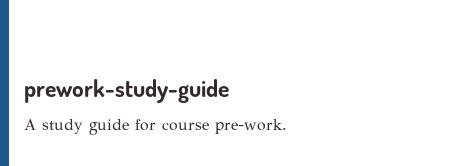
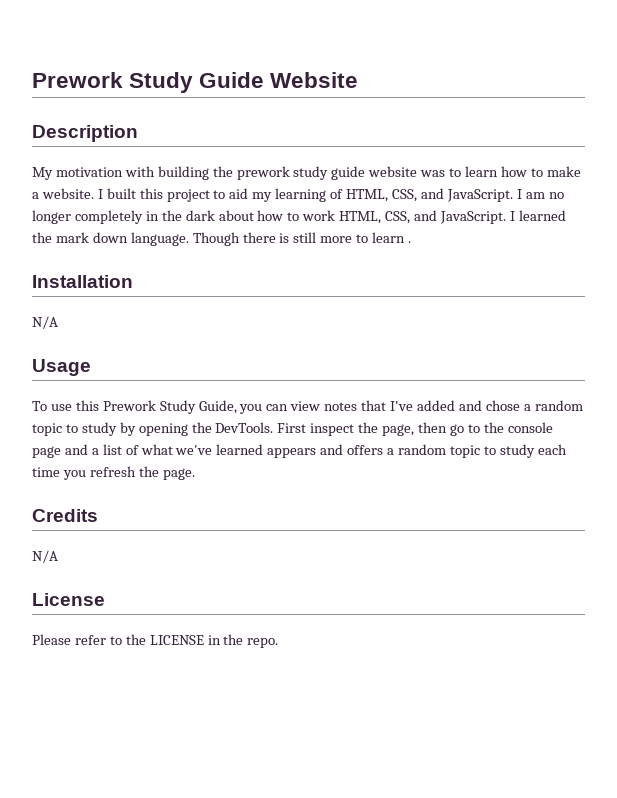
[24,79,229,103] [24,119,287,135] prework-study-guide // A study guide for course pre-work. -> [32,72,359,93] [32,125,138,142] [32,166,581,180] [32,188,564,202] [32,210,566,224] [32,232,412,246] [32,275,133,288] [32,316,58,329] [32,359,91,376] [32,400,583,414] [32,422,553,436] [32,444,567,458] [32,466,195,480] [32,509,98,522] [32,550,58,563] [32,593,105,606] [32,634,279,648] Prework Study Guide Website // Description // My motivation with building the prework study guide website was to learn how to make a website. I built this project to aid my learning of HTML, CSS, and JavaScript. I am no longer completely in the dark about how to work HTML, CSS, and JavaScript. I learned the mark down language. Though there is still more to learn . // Installation // N/A // Usage // To use this Prework Study Guide, you can view notes that I've added and chose a random topic to study by opening the DevTools. First inspect the page, then go to the console page and a list of what we've learned appears and offers a random topic to study each time you refresh the page. // Credits // N/A // License // Please refer to the LICENSE in the repo.

